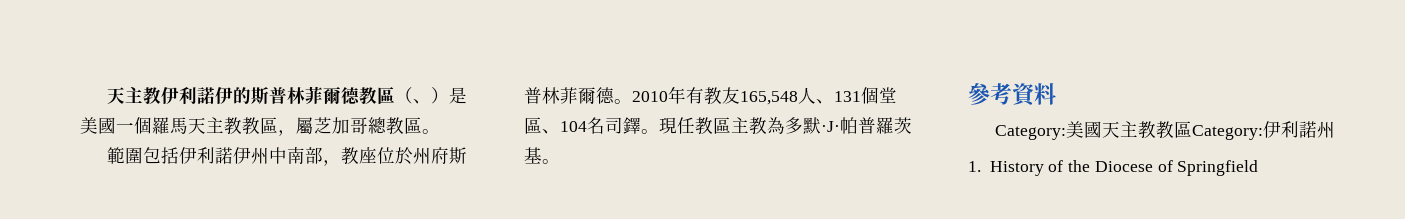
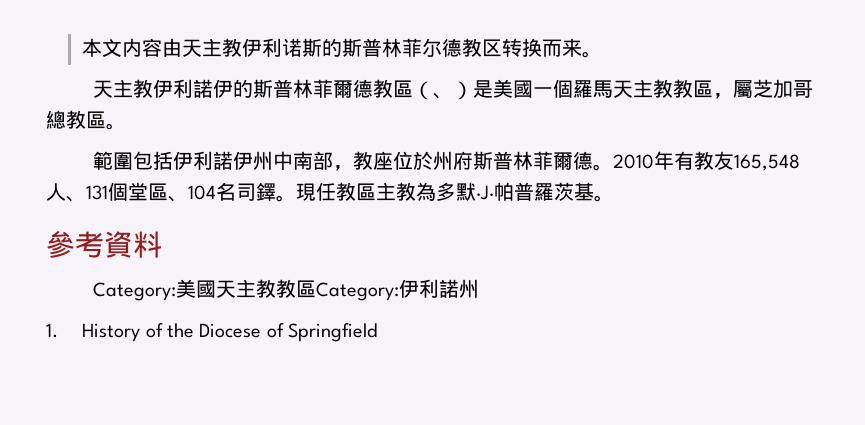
(106, 95) none -> [82,38,603,58] 本文内容由天主教伊利诺斯的斯普林菲尔德教区转换而来。 //

